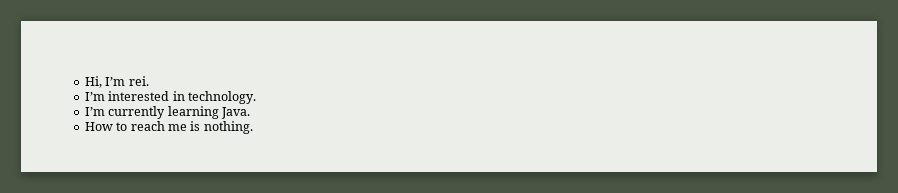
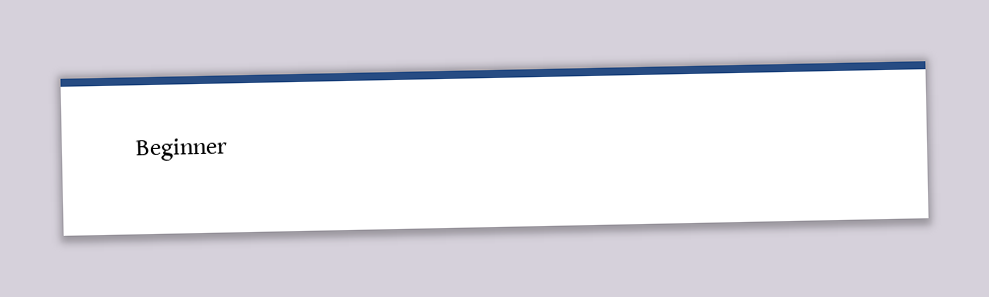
[84,76,149,88] [84,91,256,104] [84,106,250,119] [84,121,253,134] Hi, I’m rei. // I’m interested in technology. // I’m currently learning Java. // How to reach me is nothing. -> [135,137,228,162] Beginner

